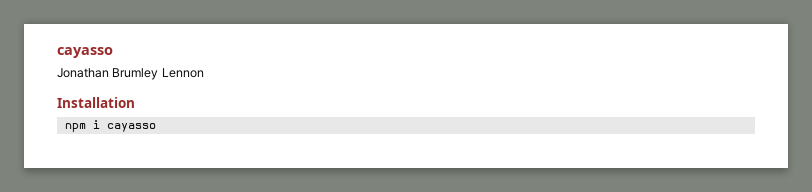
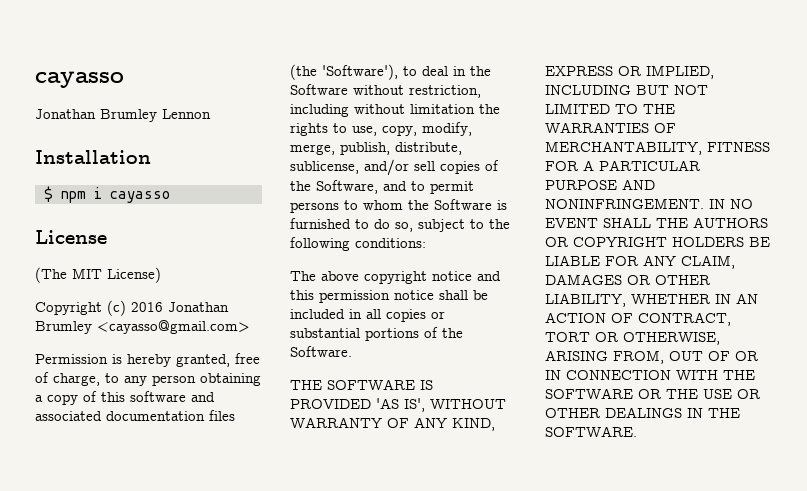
(135, 102) none -> [44,186,53,202] $
(156, 127) none -> [35,230,107,244] [35,267,161,283] [35,300,229,316] [35,320,250,334] [35,353,260,367] [35,372,261,386] [35,391,215,405] [35,410,235,421] [290,64,491,80] [290,84,481,98] [290,104,500,117] [290,122,472,136] [290,142,462,155] [290,159,499,176] [290,180,474,194] [290,199,507,213] [290,218,510,232] [290,237,426,251] [290,271,501,284] [290,290,488,303] [290,309,445,322] [290,327,463,341] [290,346,352,357] [290,379,433,390] [290,398,506,412] [290,417,495,431] [545,65,714,79] [545,85,708,95] [545,103,675,114] [545,122,676,133] [545,141,770,155] [545,160,700,171] [545,179,655,190] [545,198,753,209] [545,217,768,228] [545,237,770,247] [545,255,735,269] [545,274,710,285] [545,293,758,307] [545,312,731,326] [545,332,720,345] [545,350,758,364] [545,370,755,380] [545,388,760,399] [545,407,740,418] [545,426,637,437] // License // (The MIT License) // Copyright (c) 2016 Jonathan Brumley <cayasso@gmail.com> // Permission is hereby granted, free of charge, to any person obtaining a copy of this software and associated documentation files (the 'Software'), to deal in the Software without restriction, including without limitation the rights to use, copy, modify, merge, publish, distribute, sublicense, and/or sell copies of the Software, and to permit persons to whom the Software is furnished to do so, subject to the following conditions: // The above copyright notice and this permission notice shall be included in all copies or substantial portions of the Software. // THE SOFTWARE IS PROVIDED 'AS IS', WITHOUT WARRANTY OF ANY KIND, EXPRESS OR IMPLIED, INCLUDING BUT NOT LIMITED TO THE WARRANTIES OF MERCHANTABILITY, FITNESS FOR A PARTICULAR PURPOSE AND NONINFRINGEMENT. IN NO EVENT SHALL THE AUTHORS OR COPYRIGHT HOLDERS BE LIABLE FOR ANY CLAIM, DAMAGES OR OTHER LIABILITY, WHETHER IN AN ACTION OF CONTRACT, TORT OR OTHERWISE, ARISING FROM, OUT OF OR IN CONNECTION WITH THE SOFTWARE OR THE USE OR OTHER DEALINGS IN THE SOFTWARE.

